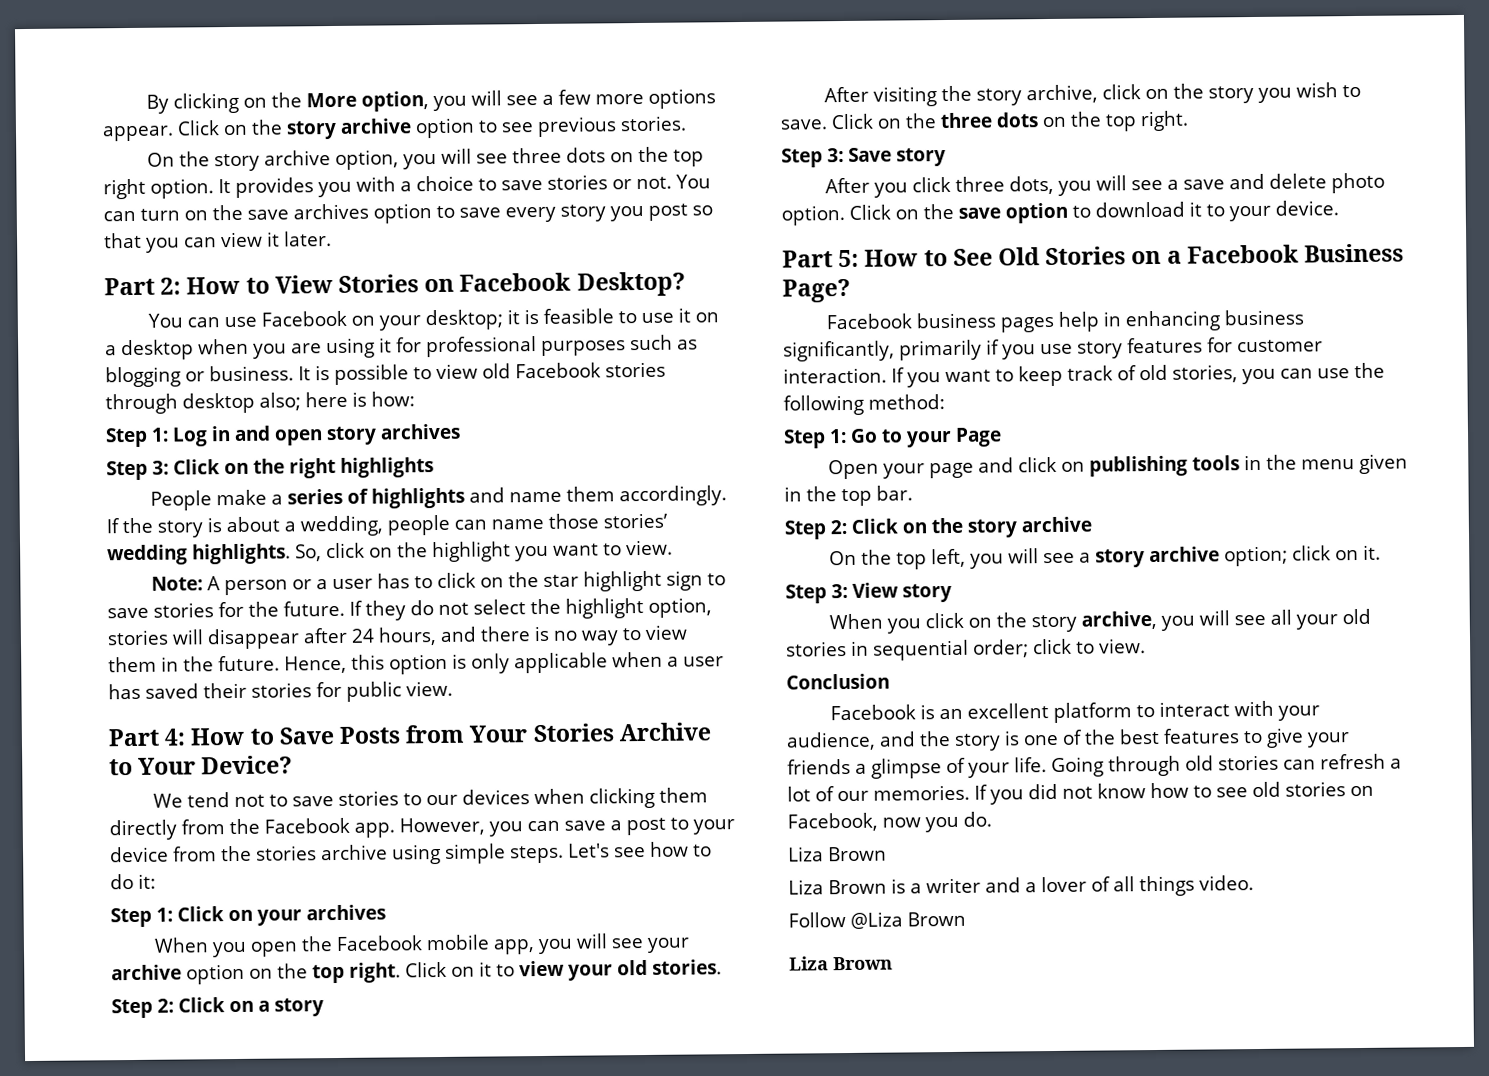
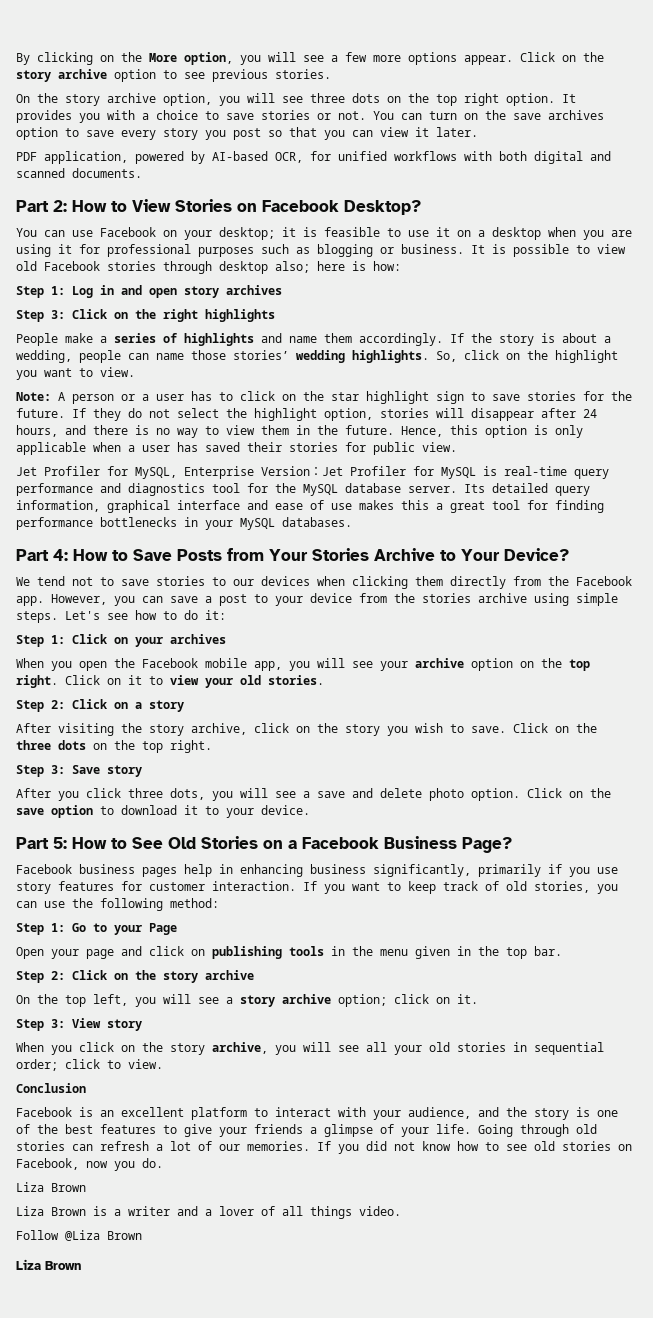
(332, 239) none -> [16,151,611,164] [16,168,142,178] // PDF application, powered by AI-based OCR, for unified workflows with both digital and scanned documents.
(453, 688) none -> [16,466,609,479] [16,483,590,496] [16,500,604,513] [16,517,352,530] // Jet Profiler for MySQL, Enterprise Version：Jet Profiler for MySQL is real-time query performance and diagnostics tool for the MySQL database server. Its detailed query information, graphical interface and ease of use makes this a great tool for finding performance bottlenecks in your MySQL databases.

